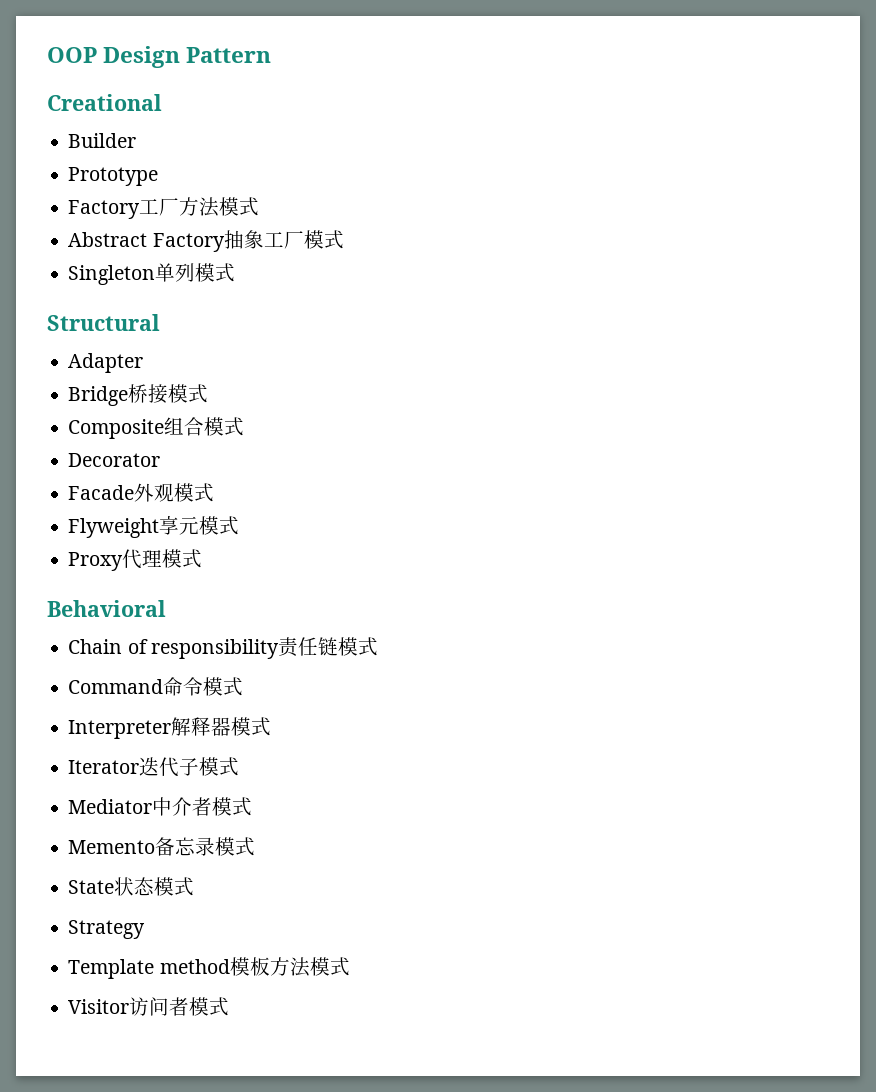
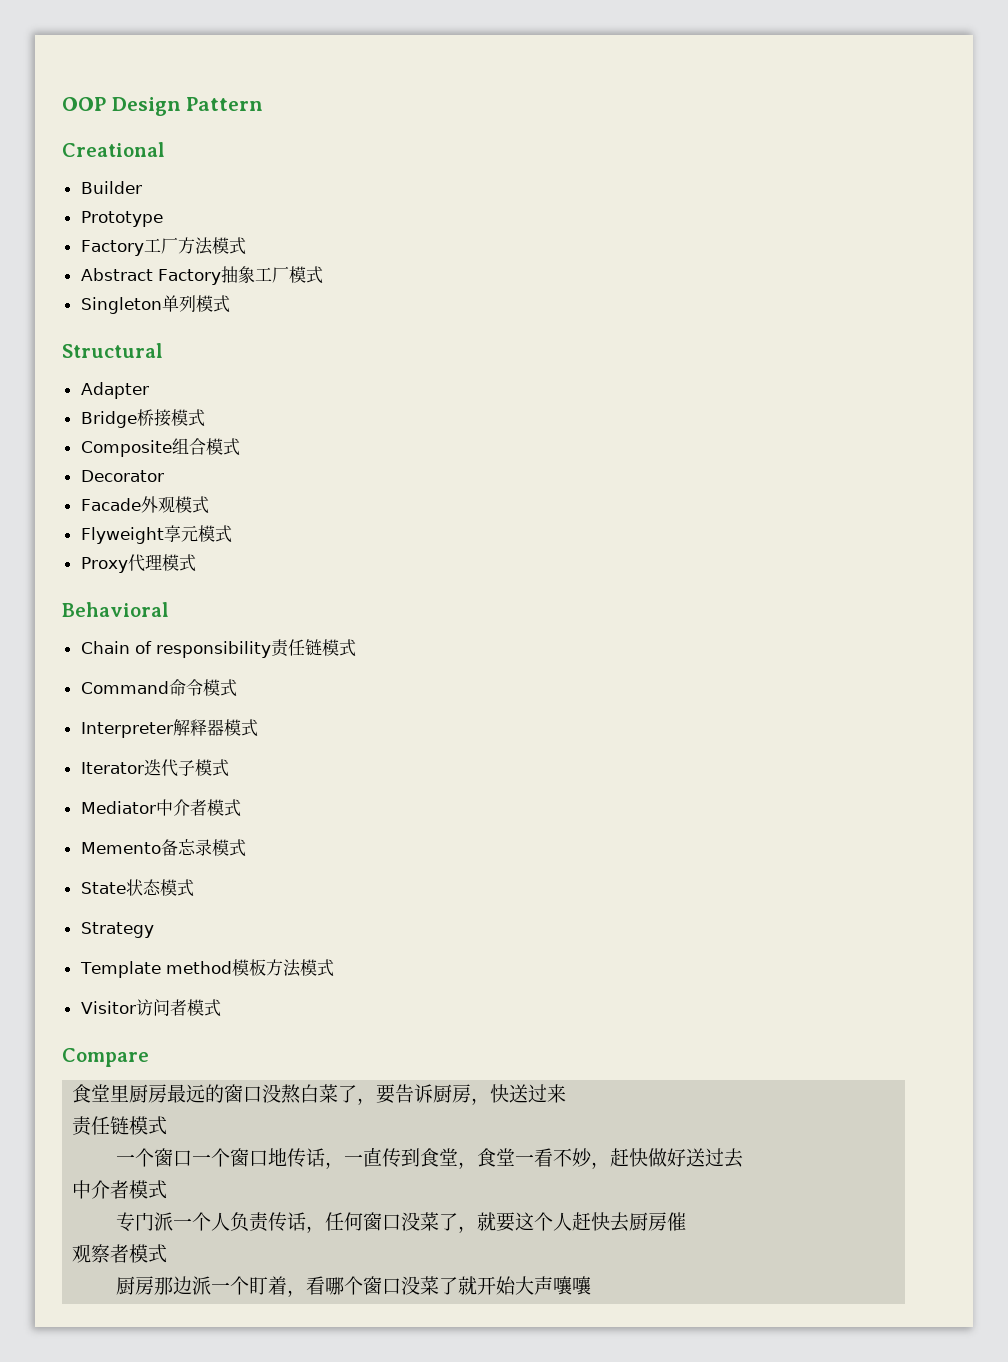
(230, 1006) none -> [62,1048,149,1067] [72,1084,567,1105] [72,1116,168,1136] [116,1148,744,1169] [72,1180,168,1199] [116,1212,687,1233] [72,1244,168,1263] [116,1276,592,1297] // Compare // 食堂里厨房最远的窗口没熬白菜了，要告诉厨房，快送过来 // 责任链模式 // 一个窗口一个窗口地传话，一直传到食堂，食堂一看不妙，赶快做好送过去 // 中介者模式 // 专门派一个人负责传话，任何窗口没菜了，就要这个人赶快去厨房催 // 观察者模式 // 厨房那边派一个盯着，看哪个窗口没菜了就开始大声嚷嚷

